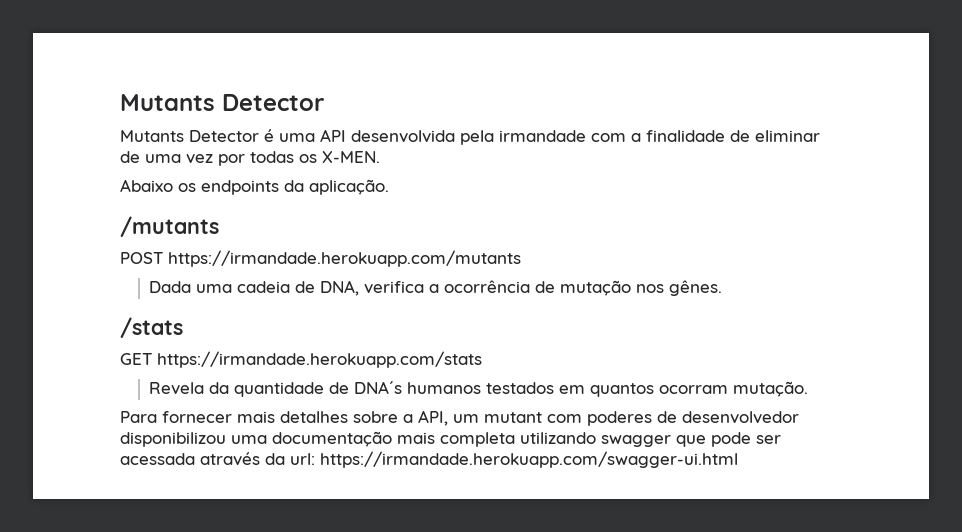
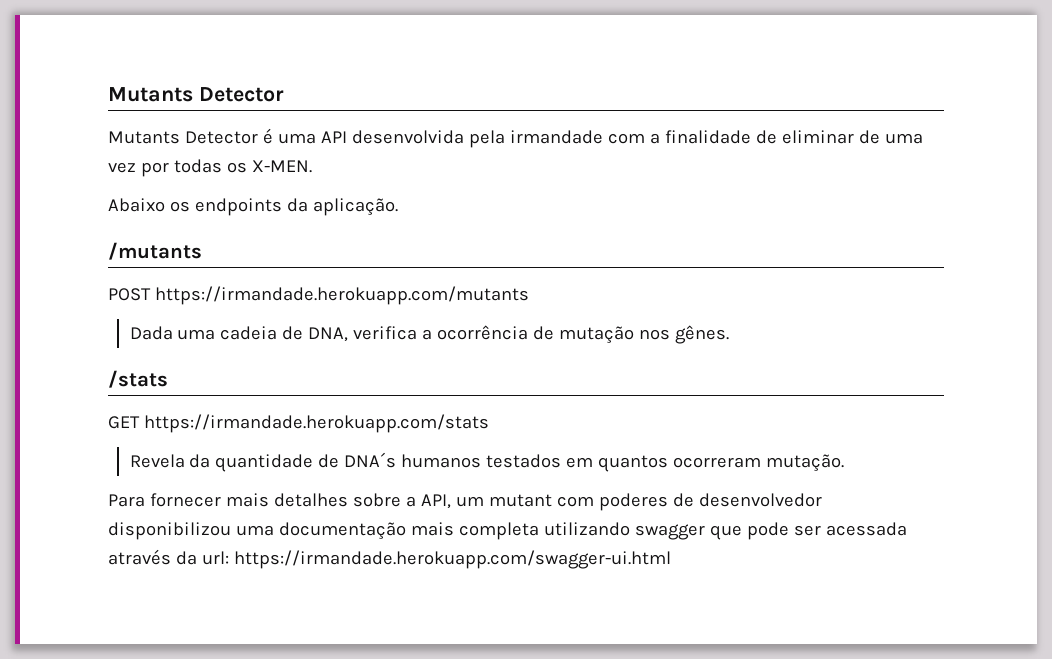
[659,385,729,394] ocorram -> [673,457,762,468] ocorreram

